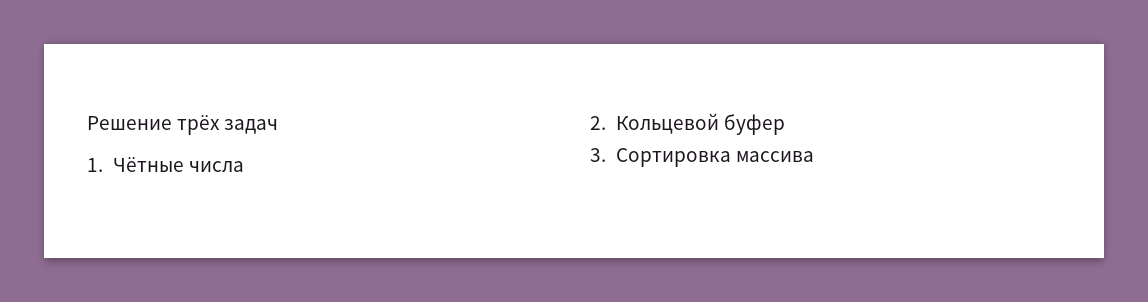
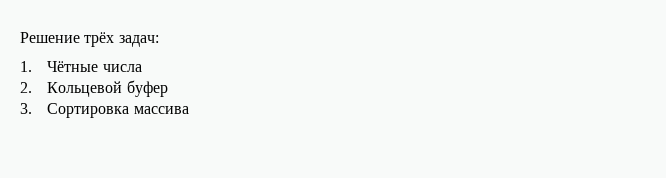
[224,119,279,134] задач -> [118,35,159,47] задач:

